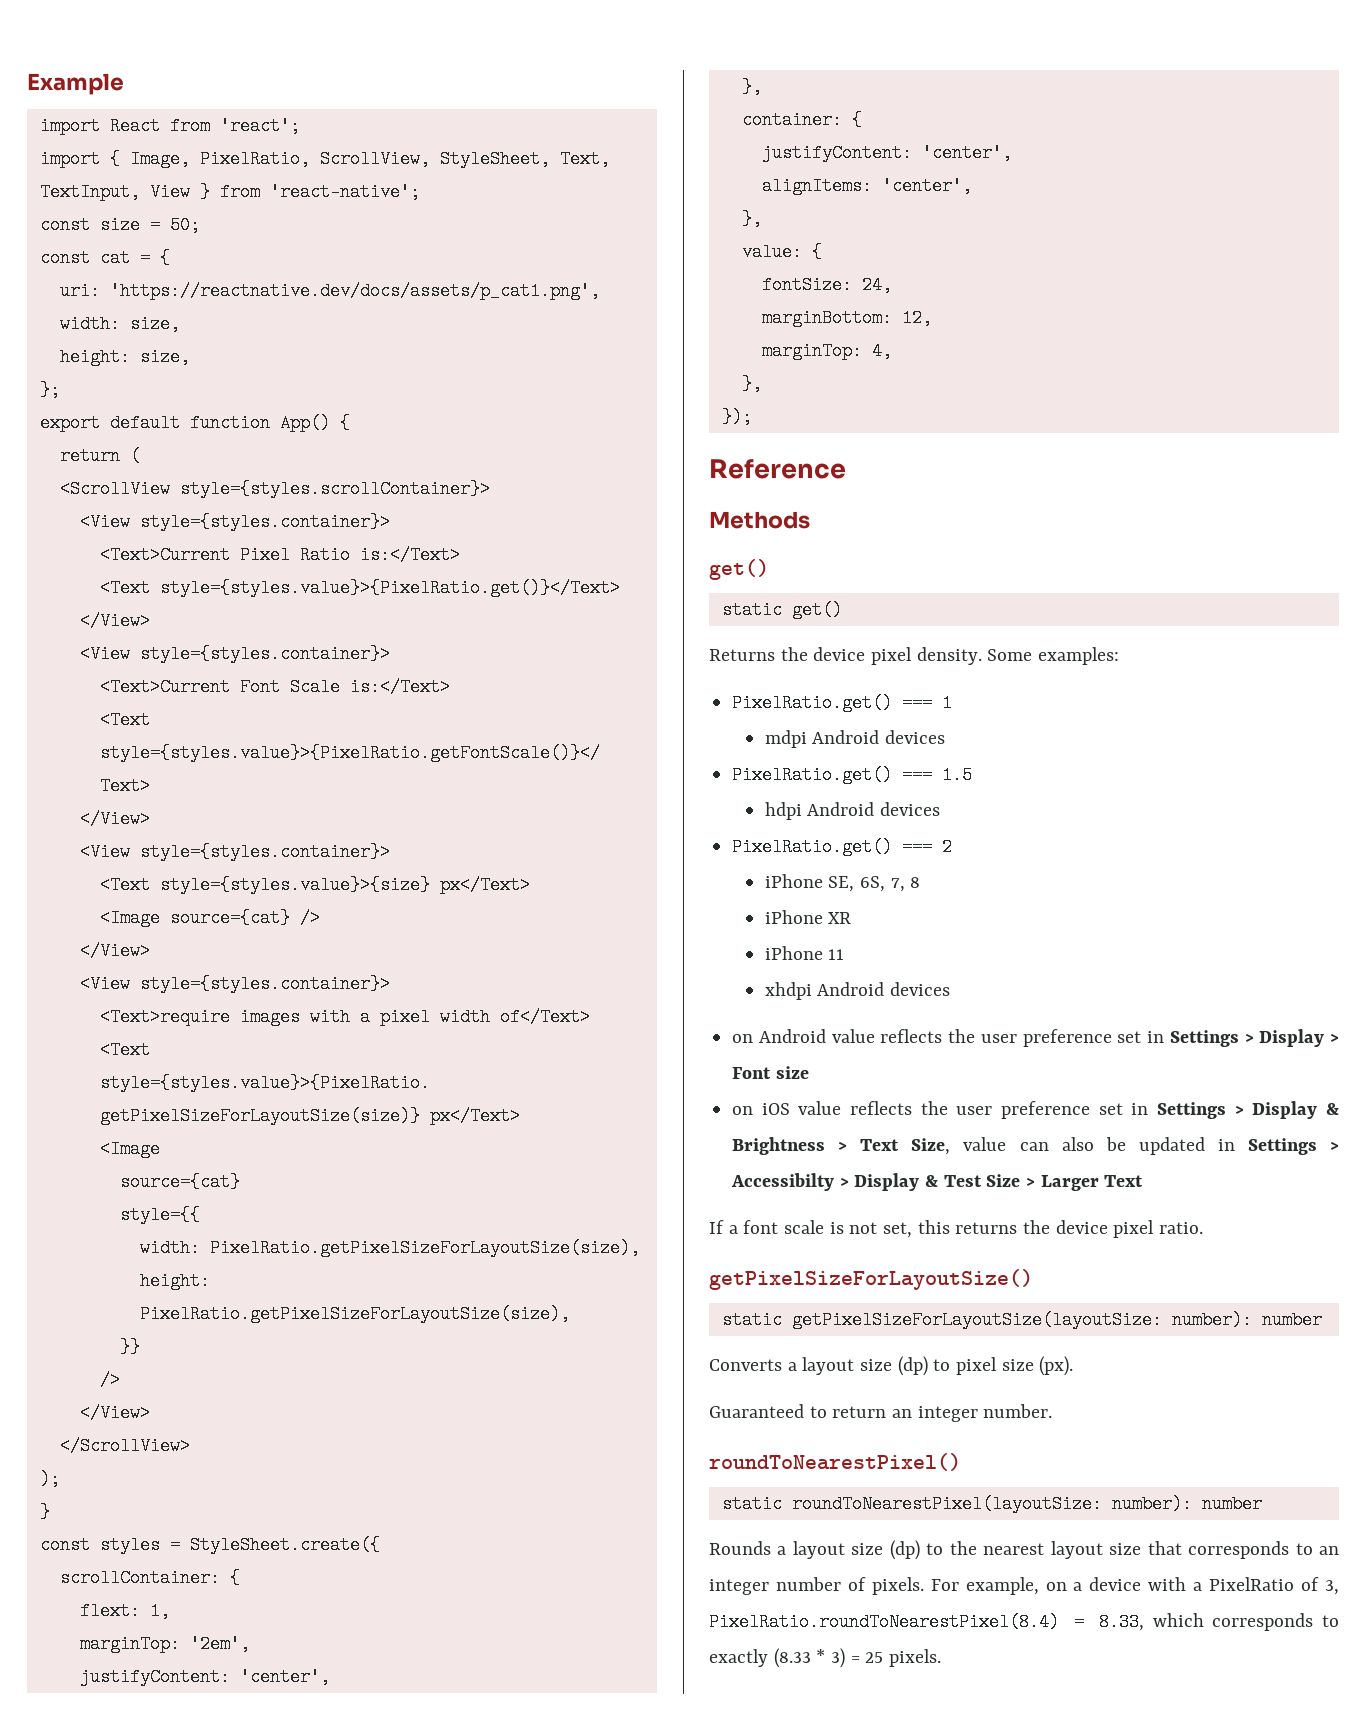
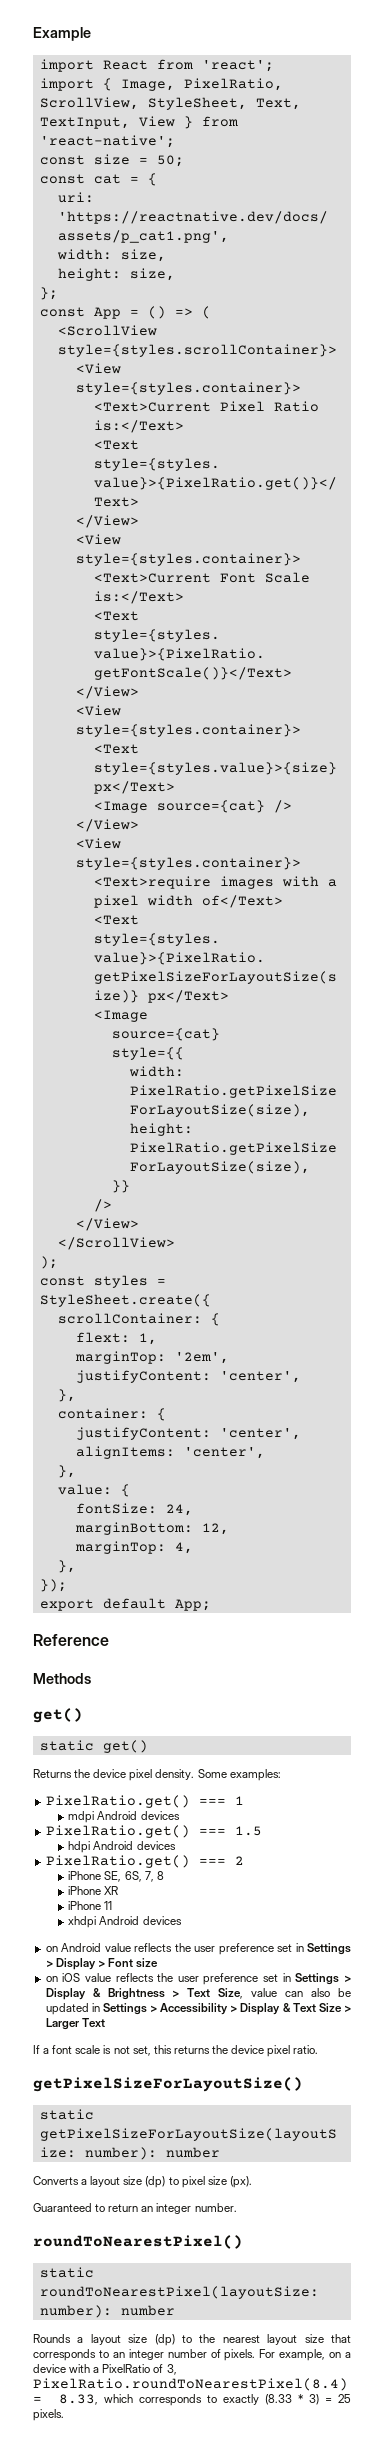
[39,414,350,432] [59,447,120,465] export default function App() { // return -> [39,306,193,319] const App = () =>
[39,1503,50,1521] // } -> (58, 1262) none
(752, 417) none -> [39,1598,211,1611] // export default App;
[731,1173,982,1191] Accessibilty > Display & Test -> [160,2003,316,2015] Accessibility > Display & Text

